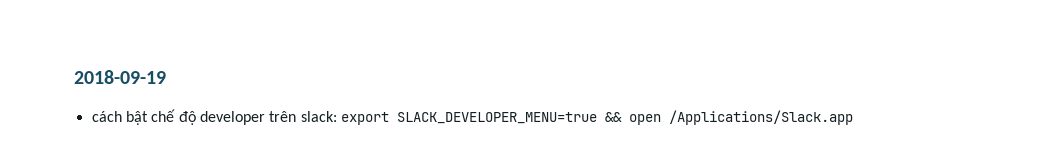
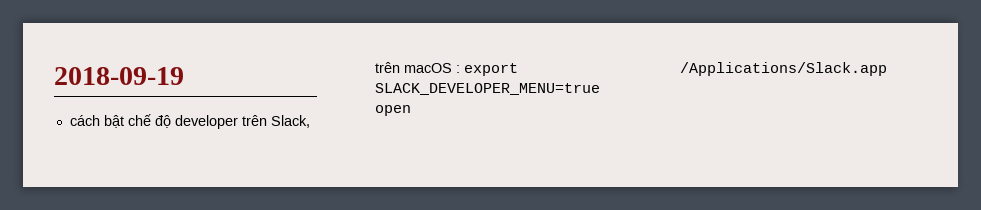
[300,111,337,122] slack: -> [270,115,310,128] [374,62,460,73] Slack, trên macOS :
[604,112,622,122] && -> (600, 89) none

